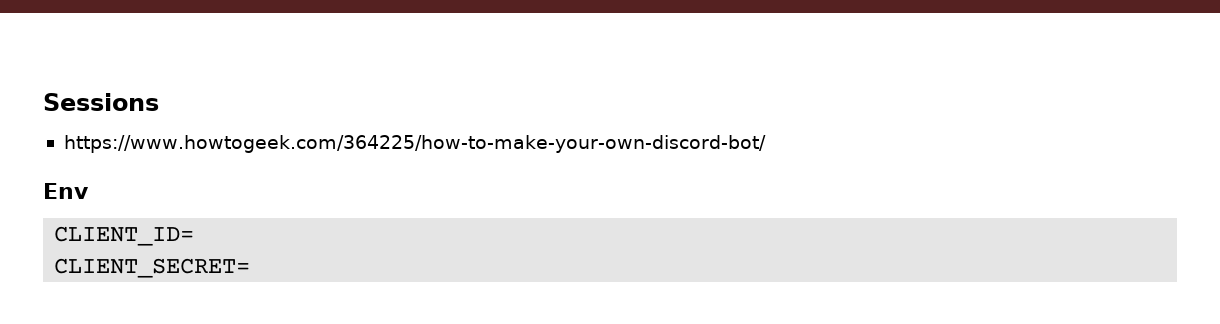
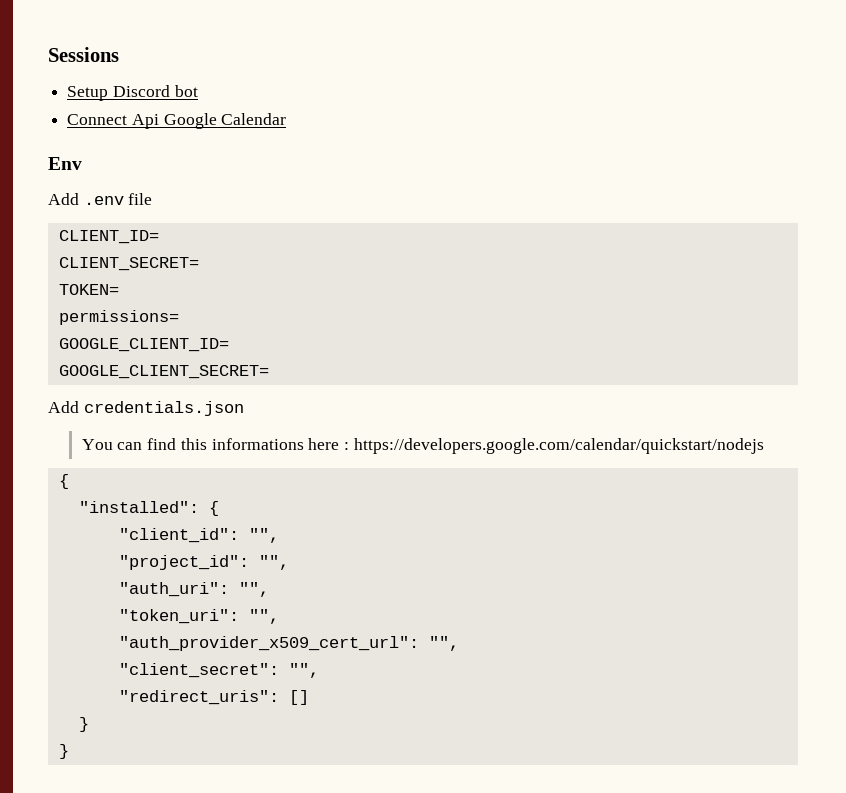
[63,135,766,153] [43,183,89,199] [54,226,195,246] [54,258,251,278] https://www.howtogeek.com/364225/how-to-make-your-own-discord-bot/ // Env // CLIENT_ID= // CLIENT_SECRET= -> [67,85,198,101] [67,113,287,129] [48,157,82,170] [48,193,153,205] [58,230,159,244] [58,257,199,271] [58,284,119,295] [58,310,179,325] [58,338,229,352] [58,365,269,379] [48,401,244,416] [81,438,764,454] [58,474,69,489] [78,501,219,516] [118,528,279,543] [118,555,289,570] [118,582,269,597] [118,609,279,624] [118,636,459,651] [118,663,319,678] [118,690,309,705] [78,717,89,732] [58,744,69,759] Setup Discord bot // Connect Api Google Calendar // Env // Add .env file // CLIENT_ID= // CLIENT_SECRET= // TOKEN= // permissions= // GOOGLE_CLIENT_ID= // GOOGLE_CLIENT_SECRET= // Add credentials.json // You can find this informations here : https://developers.google.com/calendar/quickstart/nodejs // { // "installed": { // "client_id": "", // "project_id": "", // "auth_uri": "", // "token_uri": "", // "auth_provider_x509_cert_url": "", // "client_secret": "", // "redirect_uris": [] // } // }

